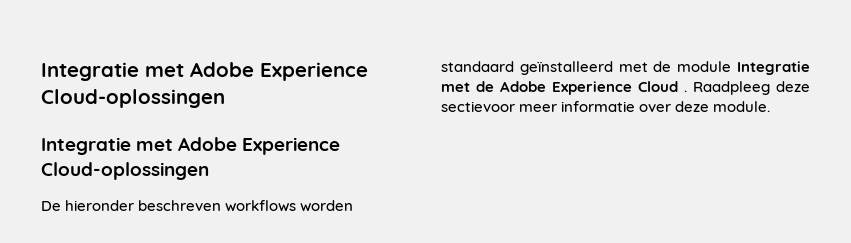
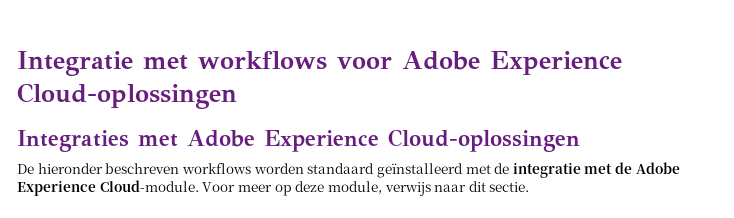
[41,62,368,81] [41,89,225,108] [41,137,131,155] Integratie met Adobe Experience Cloud-oplossingen // Integratie -> [17,51,622,76] [17,83,237,109] [17,130,129,152] Integratie met workflows voor Adobe Experience Cloud-oplossingen // Integraties
[677,61,810,75] module Integratie -> [512,163,581,178] integratie
[638,81,810,95] [441,101,771,112] Cloud . Raadpleeg deze sectievoor meer informatie over deze module. -> [99,180,530,196] Cloud-module. Voor meer op deze module, verwijs naar dit sectie.

